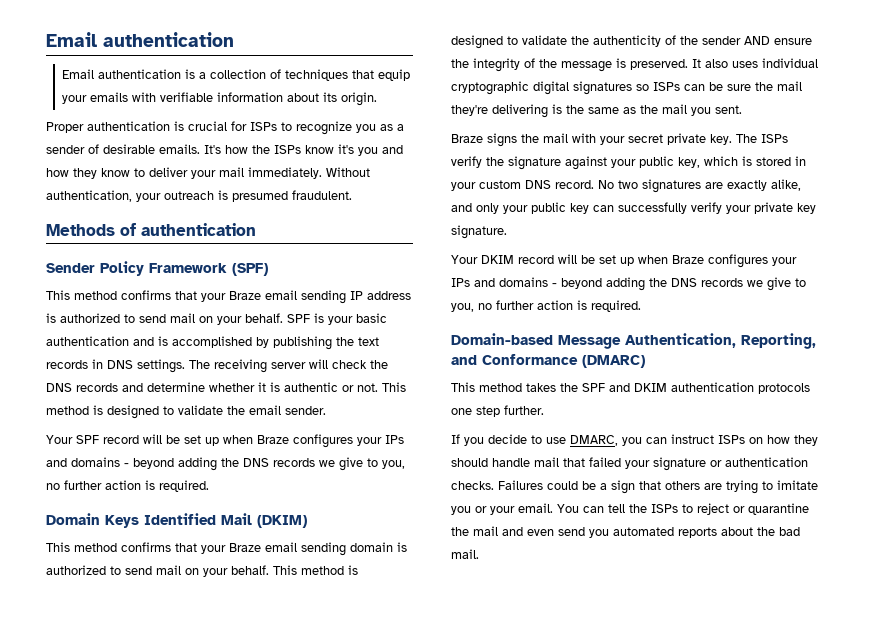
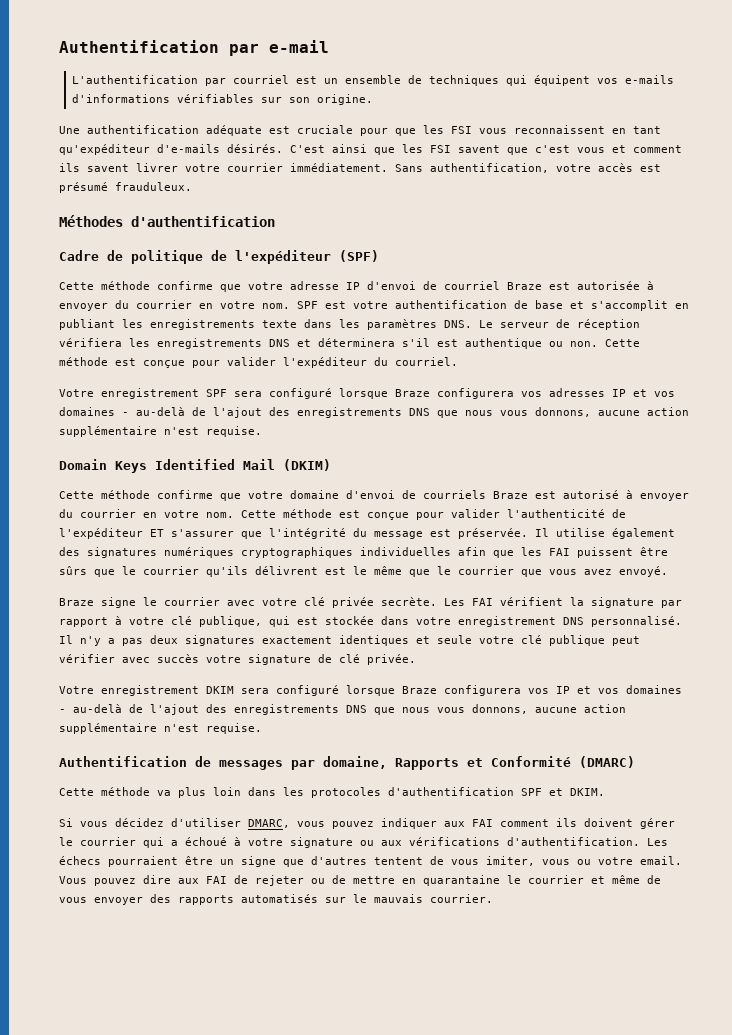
[46,32,234,47] [62,69,411,81] [62,92,378,106] [46,121,404,135] [46,144,403,156] [46,167,370,179] [46,190,352,202] [46,223,256,236] [46,261,268,276] [46,290,411,304] [46,313,387,325] [46,336,379,350] [46,359,388,373] [46,382,406,392] [46,405,326,419] [46,434,404,448] [46,457,405,471] [46,480,209,492] Email authentication // Email authentication is a collection of techniques that equip your emails with verifiable information about its origin. // Proper authentication is crucial for ISPs to recognize you as a sender of desirable emails. It's how the ISPs know it's you and how they know to deliver your mail immediately. Without authentication, your outreach is presumed fraudulent. // Methods of authentication // Sender Policy Framework (SPF) // This method confirms that your Braze email sending IP address is authorized to send mail on your behalf. SPF is your basic authentication and is accomplished by publishing the text records in DNS settings. The receiving server will check the DNS records and determine whether it is authentic or not. This method is designed to validate the email sender. // Your SPF record will be set up when Braze configures your IPs and domains - beyond adding the DNS records we give to you, no further action is required. -> [59,40,329,56] [72,75,675,86] [72,94,374,105] [59,125,661,136] [59,144,682,155] [59,163,661,173] [59,182,192,193] [59,215,275,227] [59,250,379,264] [59,281,654,292] [59,300,689,311] [59,319,640,330] [59,338,640,349] [59,357,458,368] [59,388,675,399] [59,407,689,418] [59,426,262,437] Authentification par e-mail // L'authentification par courriel est un ensemble de techniques qui équipent vos e-mails d'informations vérifiables sur son origine. // Une authentification adéquate est cruciale pour que les FSI vous reconnaissent en tant qu'expéditeur d'e-mails désirés. C'est ainsi que les FSI savent que c'est vous et comment ils savent livrer votre courrier immédiatement. Sans authentification, votre accès est présumé frauduleux. // Méthodes d'authentification // Cadre de politique de l'expéditeur (SPF) // Cette méthode confirme que votre adresse IP d'envoi de courriel Braze est autorisée à envoyer du courrier en votre nom. SPF est votre authentification de base et s'accomplit en publiant les enregistrements texte dans les paramètres DNS. Le serveur de réception vérifiera les enregistrements DNS et déterminera s'il est authentique ou non. Cette méthode est conçue pour valider l'expéditeur du courriel. // Votre enregistrement SPF sera configuré lorsque Braze configurera vos adresses IP et vos domaines - au-delà de l'ajout des enregistrements DNS que nous vous donnons, aucune action supplémentaire n'est requise.
[46,542,407,556] [46,565,358,577] [451,35,812,49] [451,58,818,72] [451,81,802,95] [451,104,742,118] [451,133,788,147] [451,156,806,170] [451,179,801,193] [451,202,816,214] [451,225,507,239] [451,254,797,268] [451,277,806,291] [451,300,641,312] [451,333,816,349] [451,354,645,368] [451,382,810,394] [451,405,544,417] [451,434,818,446] [451,457,808,471] [451,480,818,494] [451,503,809,515] [451,526,800,538] [451,549,479,559] This method confirms that your Braze email sending domain is authorized to send mail on your behalf. This method is designed to validate the authenticity of the sender AND ensure the integrity of the message is preserved. It also uses individual cryptographic digital signatures so ISPs can be sure the mail they're delivering is the same as the mail you sent. // Braze signs the mail with your secret private key. The ISPs verify the signature against your public key, which is stored in your custom DNS record. No two signatures are exactly alike, and only your public key can successfully verify your private key signature. // Your DKIM record will be set up when Braze configures your IPs and domains - beyond adding the DNS records we give to you, no further action is required. // Domain-based Message Authentication, Reporting, and Conformance (DMARC) // This method takes the SPF and DKIM authentication protocols one step further. // If you decide to use DMARC, you can instruct ISPs on how they should handle mail that failed your signature or authentication checks. Failures could be a sign that others are trying to imitate you or your email. You can tell the ISPs to reject or quarantine the mail and even send you automated reports about the bad mail. -> [59,490,689,501] [59,509,626,520] [59,528,675,539] [59,547,668,558] [59,566,668,577] [59,597,682,608] [59,616,682,627] [59,635,640,646] [59,654,416,665] [59,685,682,696] [59,704,626,715] [59,723,262,734] [59,756,635,770] [59,787,605,798] [59,818,675,829] [59,837,668,848] [59,856,682,867] [59,875,661,886] [59,894,493,905] Cette méthode confirme que votre domaine d'envoi de courriels Braze est autorisé à envoyer du courrier en votre nom. Cette méthode est conçue pour valider l'authenticité de l'expéditeur ET s'assurer que l'intégrité du message est préservée. Il utilise également des signatures numériques cryptographiques individuelles afin que les FAI puissent être sûrs que le courrier qu'ils délivrent est le même que le courrier que vous avez envoyé. // Braze signe le courrier avec votre clé privée secrète. Les FAI vérifient la signature par rapport à votre clé publique, qui est stockée dans votre enregistrement DNS personnalisé. Il n'y a pas deux signatures exactement identiques et seule votre clé publique peut vérifier avec succès votre signature de clé privée. // Votre enregistrement DKIM sera configuré lorsque Braze configurera vos IP et vos domaines - au-delà de l'ajout des enregistrements DNS que nous vous donnons, aucune action supplémentaire n'est requise. // Authentification de messages par domaine, Rapports et Conformité (DMARC) // Cette méthode va plus loin dans les protocoles d'authentification SPF et DKIM. // Si vous décidez d'utiliser DMARC, vous pouvez indiquer aux FAI comment ils doivent gérer le courrier qui a échoué à votre signature ou aux vérifications d'authentification. Les échecs pourraient être un signe que d'autres tentent de vous imiter, vous ou votre email. Vous pouvez dire aux FAI de rejeter ou de mettre en quarantaine le courrier et même de vous envoyer des rapports automatisés sur le mauvais courrier.

